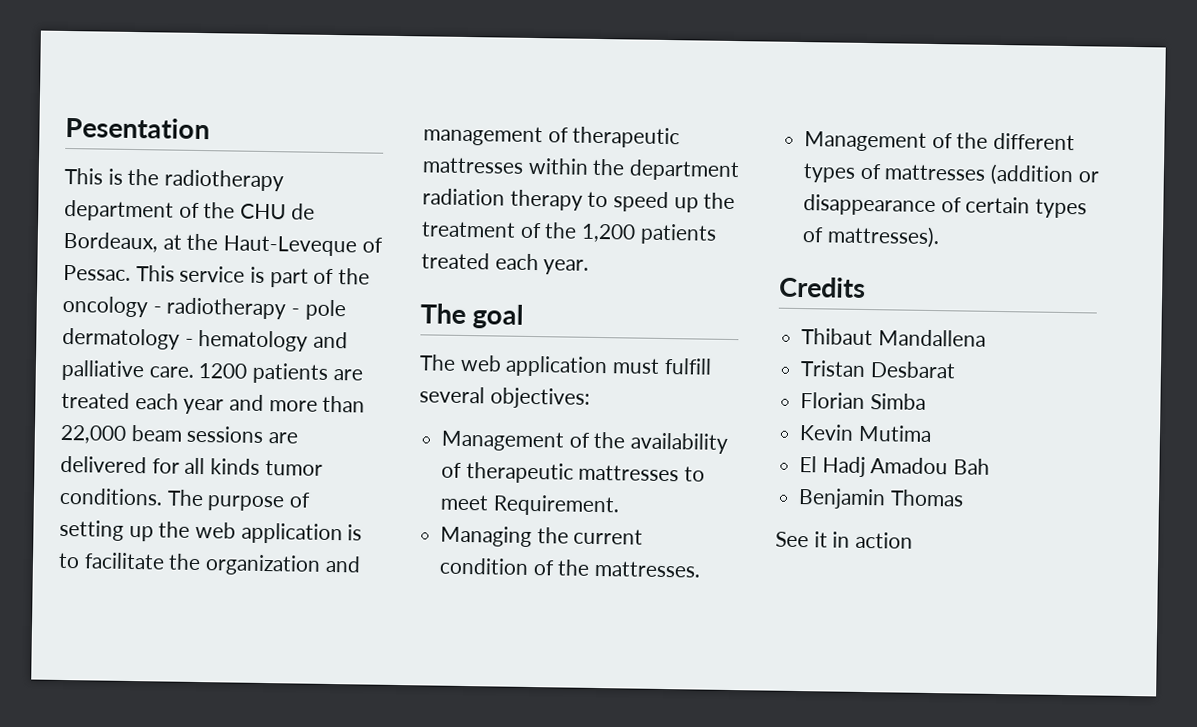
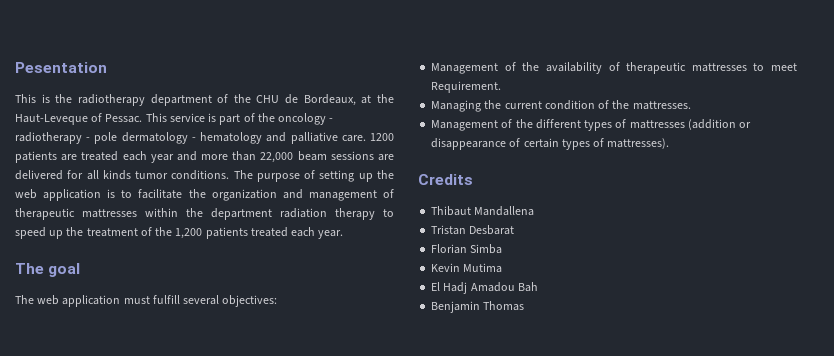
[775,531,914,549] // See it in action -> (525, 306) none

